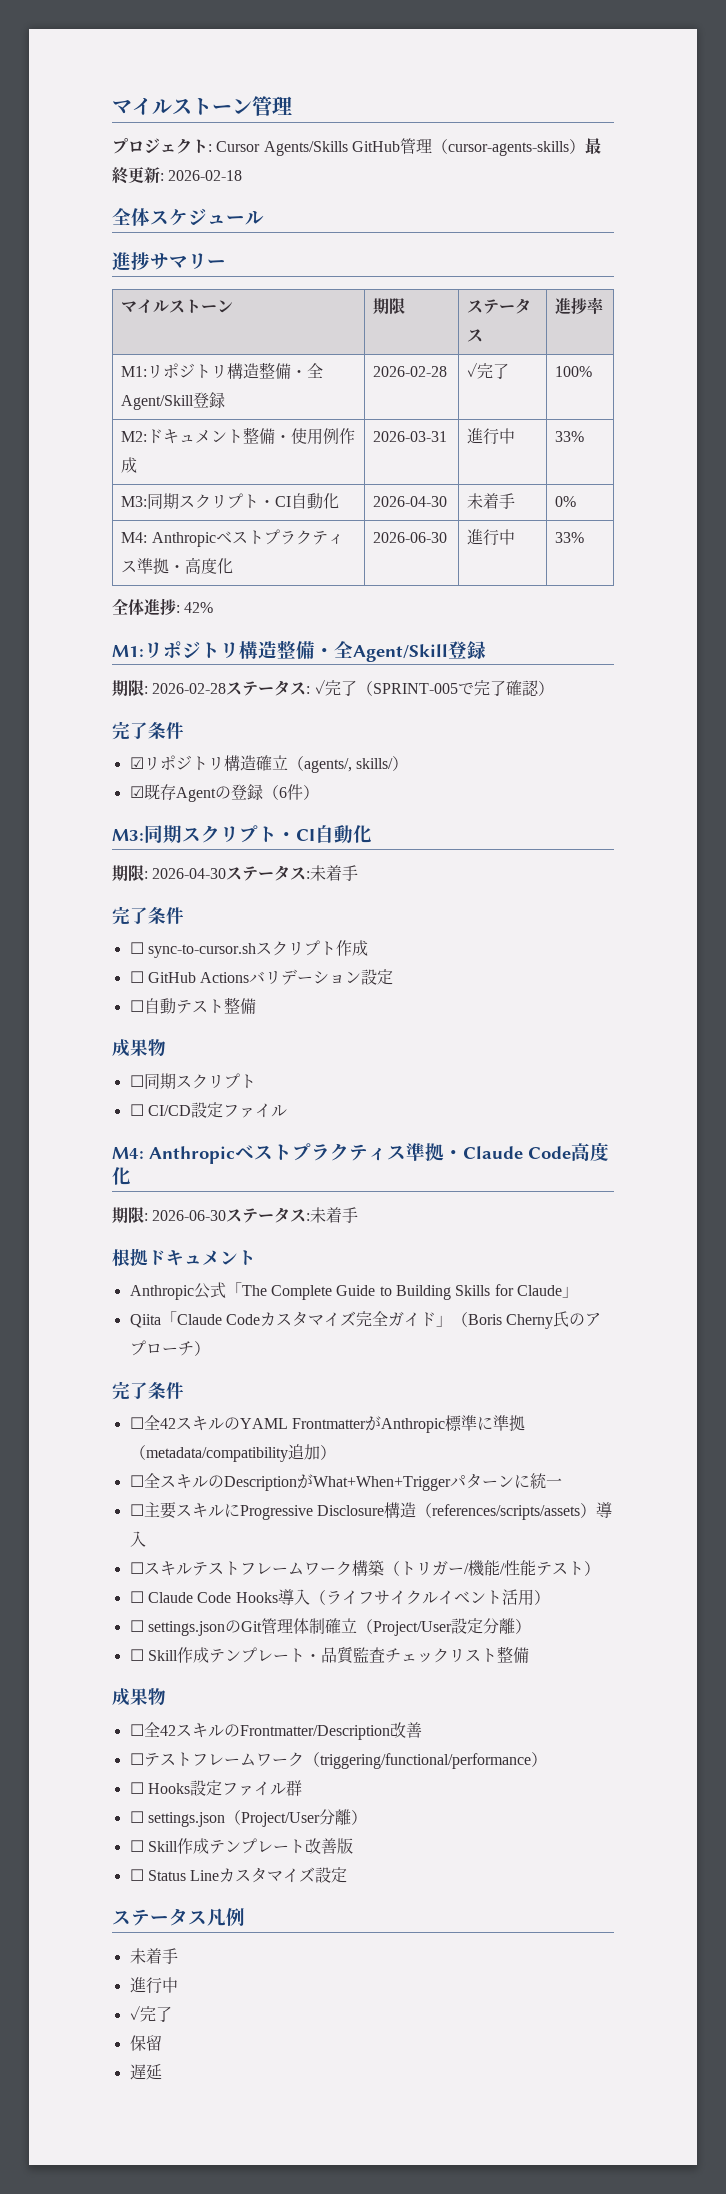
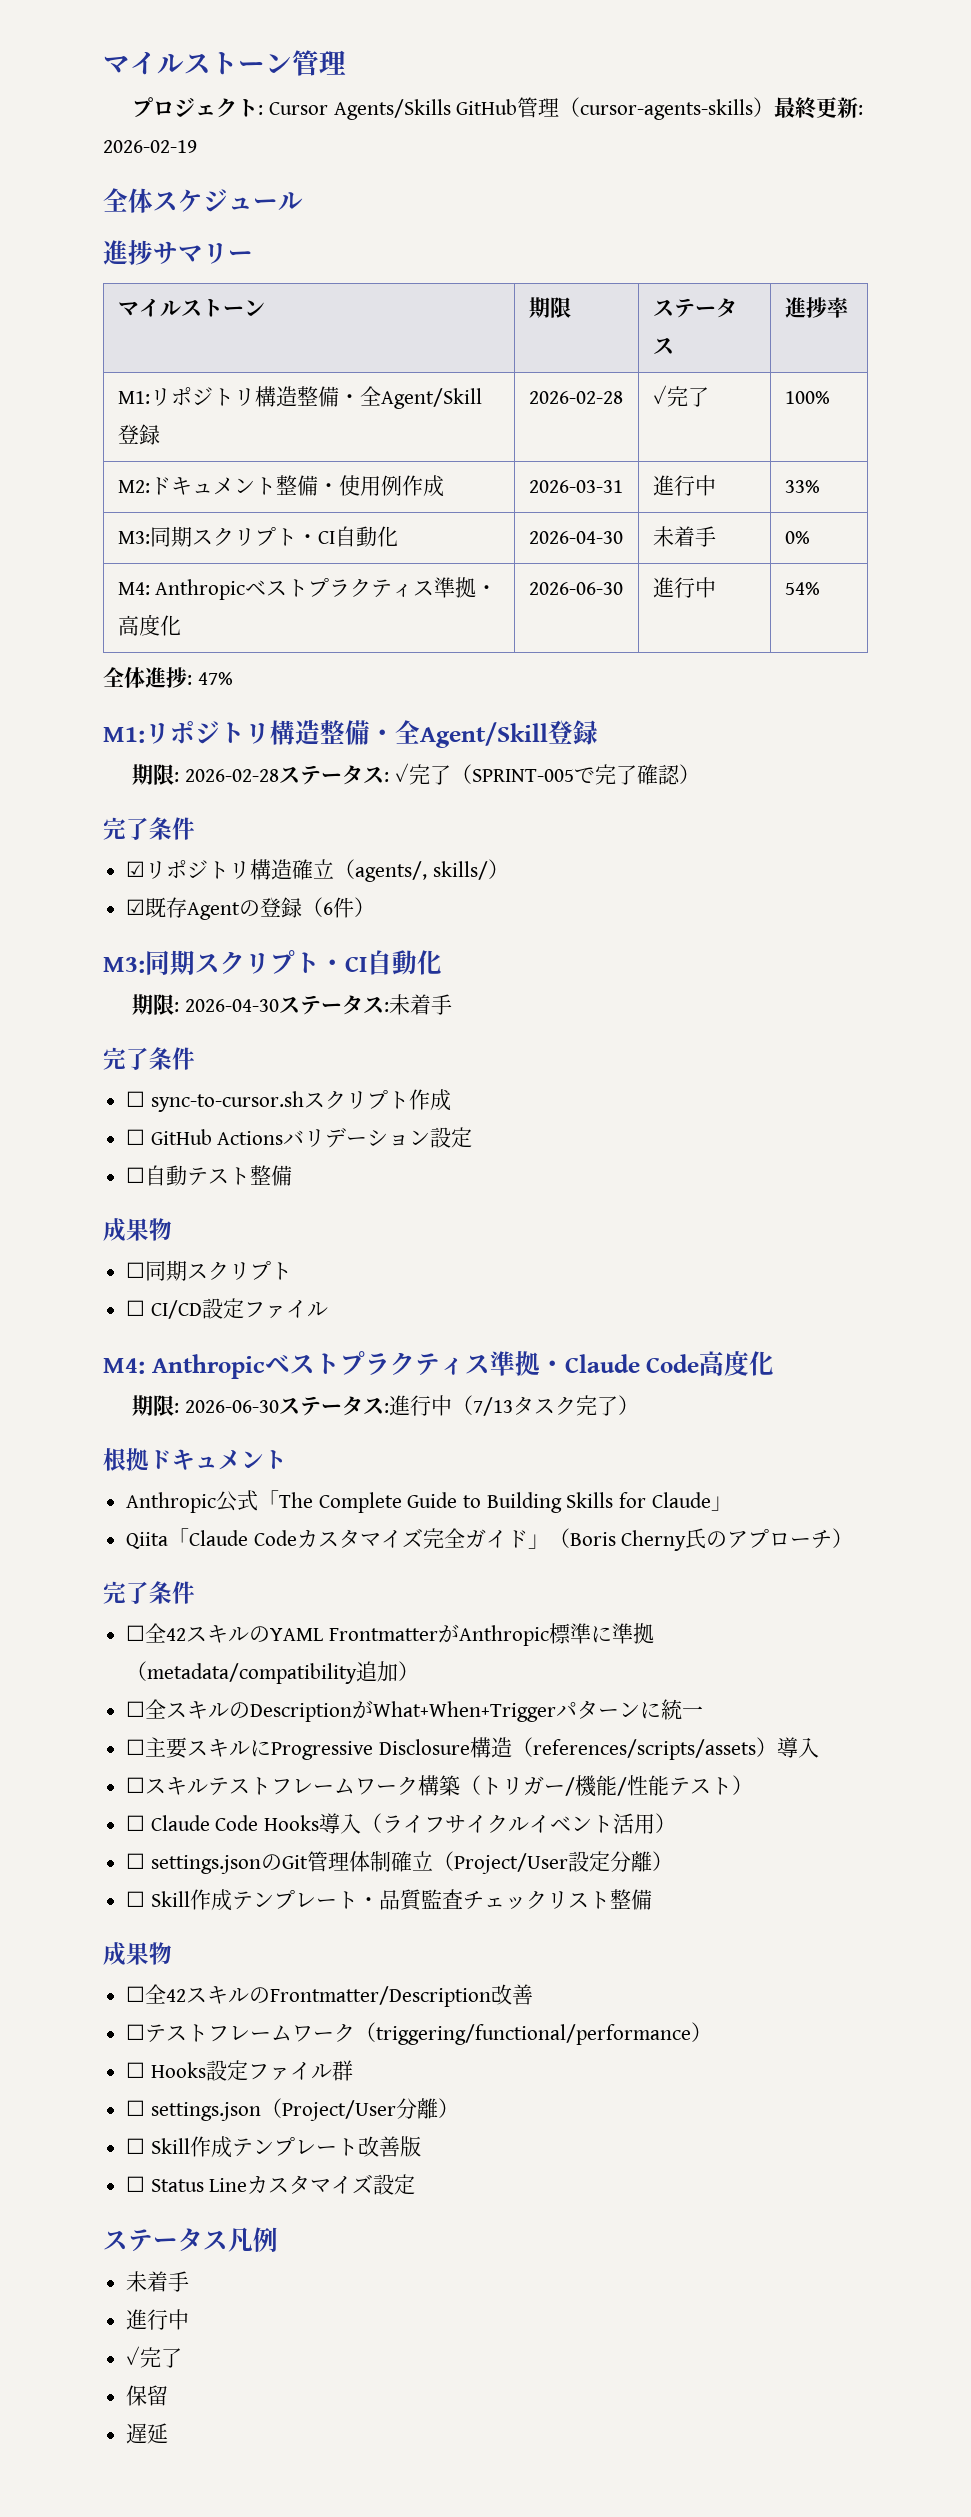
[168,170,243,181] 2026-02-18 -> [103,140,197,153] 2026-02-19
[555,532,585,543] 33% -> [784,582,820,595] 54%
[184,602,214,613] 42% -> [197,672,233,685] 47%
[310,1207,359,1223] 未着手 -> [388,1395,639,1416] 進行中（7/13タスク完了）

